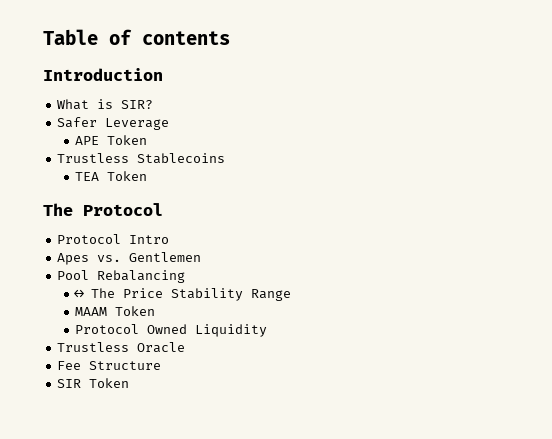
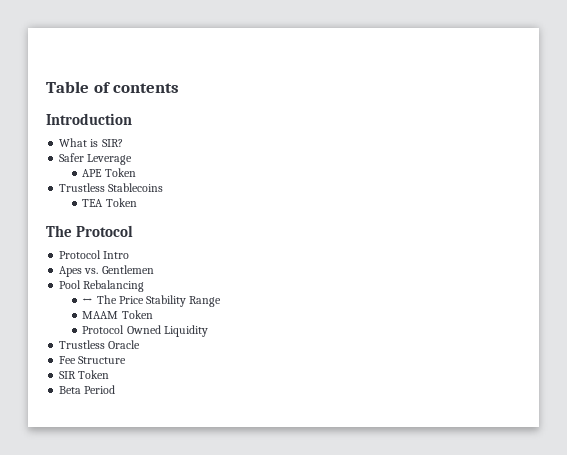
(130, 383) none -> [59,385,116,394] // Beta Period

